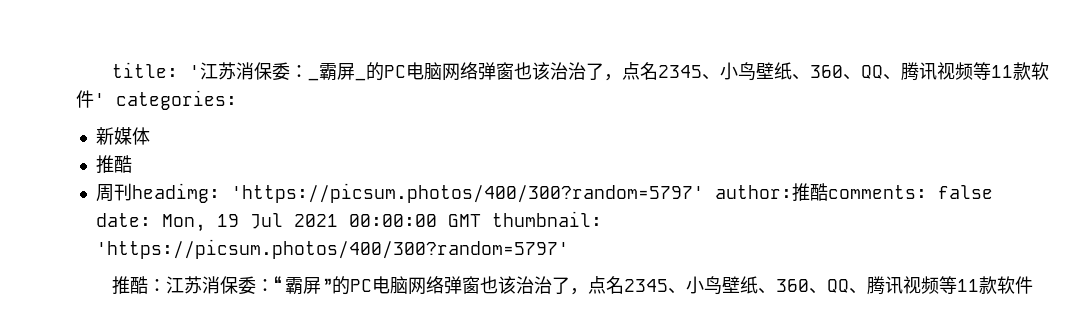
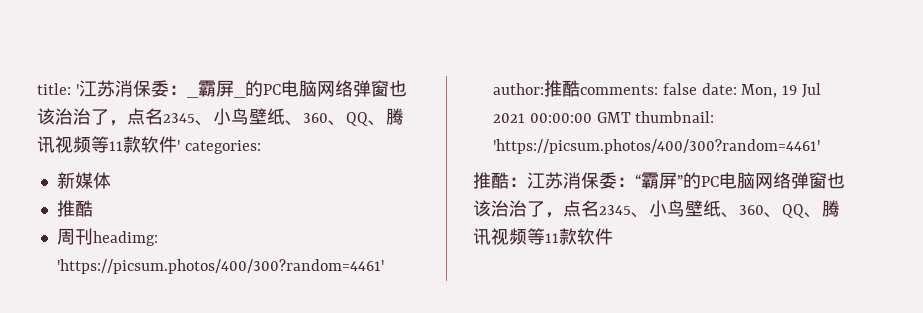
[230,183,704,203] 'https://picsum.photos/400/300?random=5797' -> [56,259,384,274] 'https://picsum.photos/400/300?random=4461'
[95,239,569,259] 'https://picsum.photos/400/300?random=5797' -> [492,139,820,154] 'https://picsum.photos/400/300?random=4461'

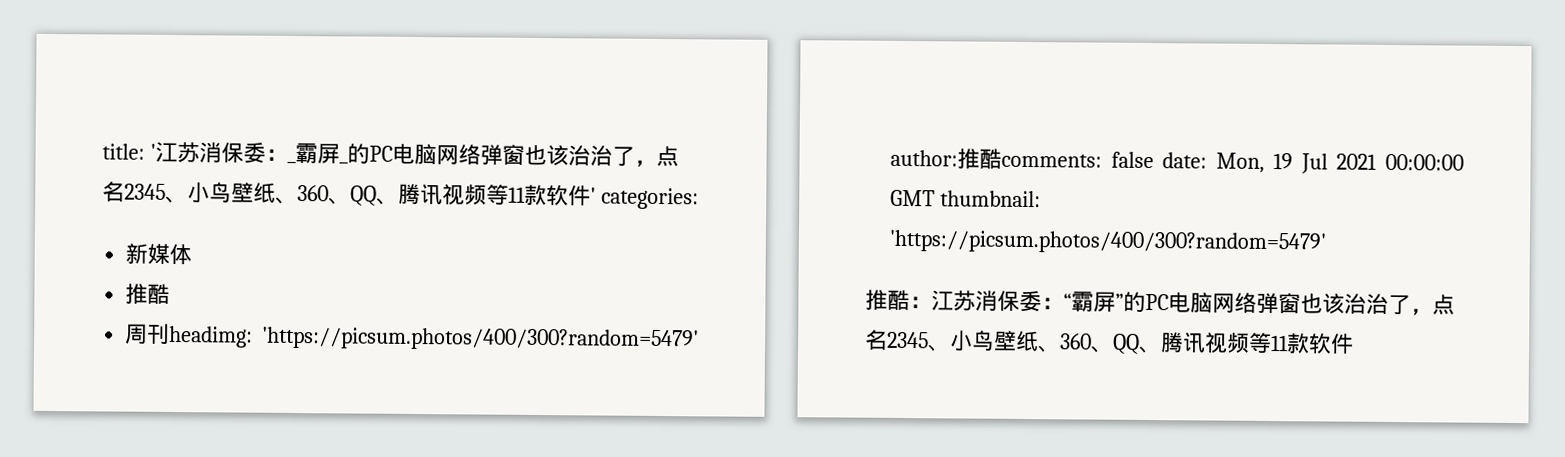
[56,259,384,274] 'https://picsum.photos/400/300?random=4461' -> [261,326,699,352] 'https://picsum.photos/400/300?random=5479'
[492,139,820,154] 'https://picsum.photos/400/300?random=4461' -> [889,229,1327,255] 'https://picsum.photos/400/300?random=5479'

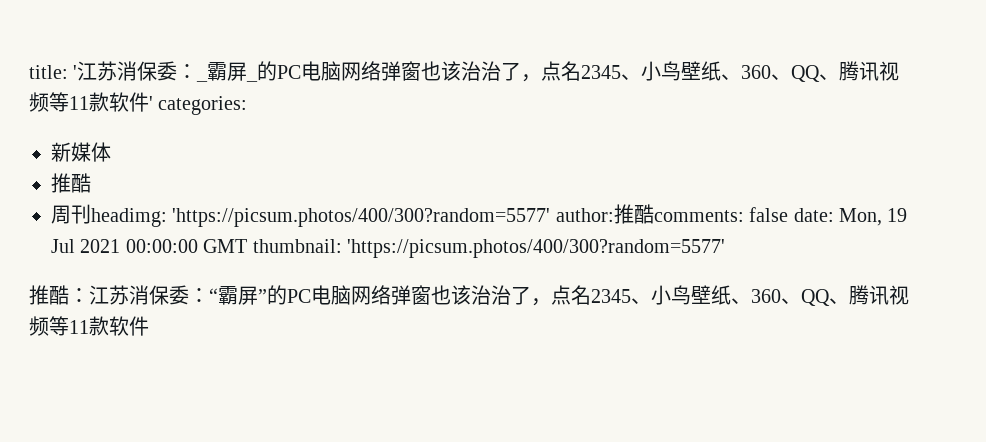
[261,326,699,352] 'https://picsum.photos/400/300?random=5479' -> [172,208,551,227] 'https://picsum.photos/400/300?random=5577'
[889,229,1327,255] 'https://picsum.photos/400/300?random=5479' -> [347,239,725,258] 'https://picsum.photos/400/300?random=5577'

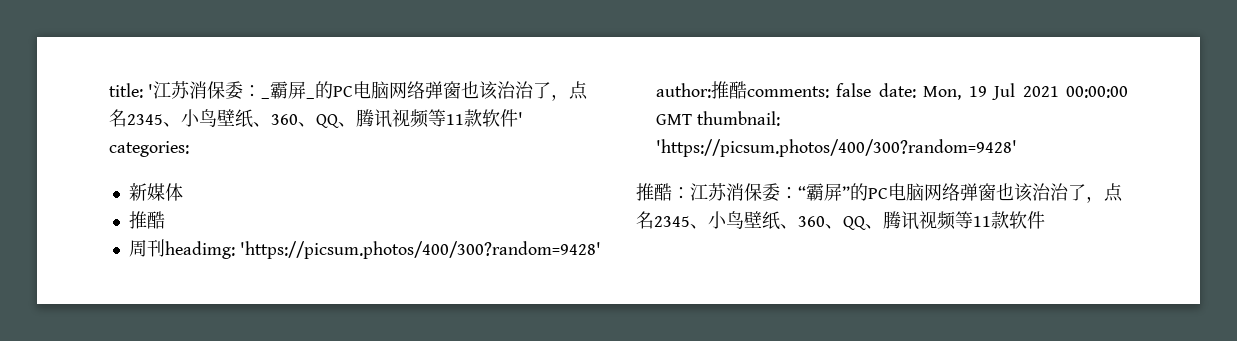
[172,208,551,227] 'https://picsum.photos/400/300?random=5577' -> [239,241,601,259] 'https://picsum.photos/400/300?random=9428'
[347,239,725,258] 'https://picsum.photos/400/300?random=5577' -> [655,139,1017,157] 'https://picsum.photos/400/300?random=9428'

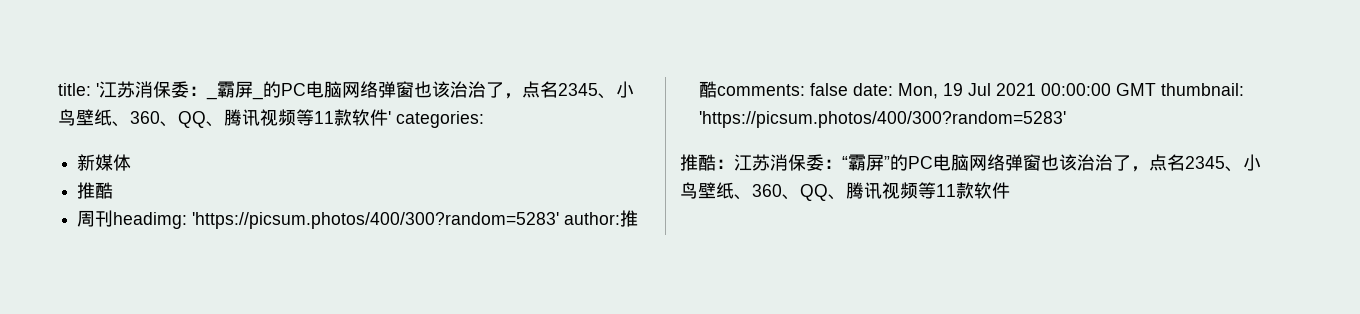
[239,241,601,259] 'https://picsum.photos/400/300?random=9428' -> [192,212,560,229] 'https://picsum.photos/400/300?random=5283'
[655,139,1017,157] 'https://picsum.photos/400/300?random=9428' -> [699,111,1067,128] 'https://picsum.photos/400/300?random=5283'

